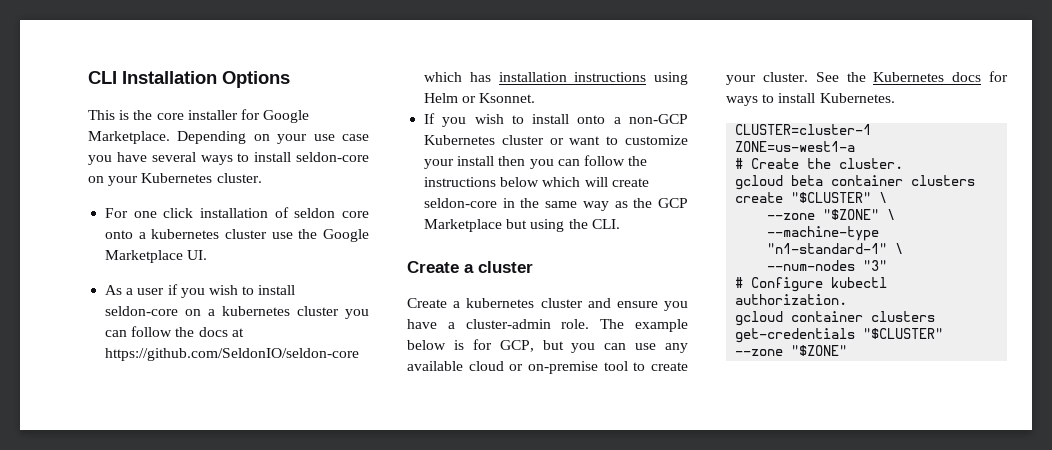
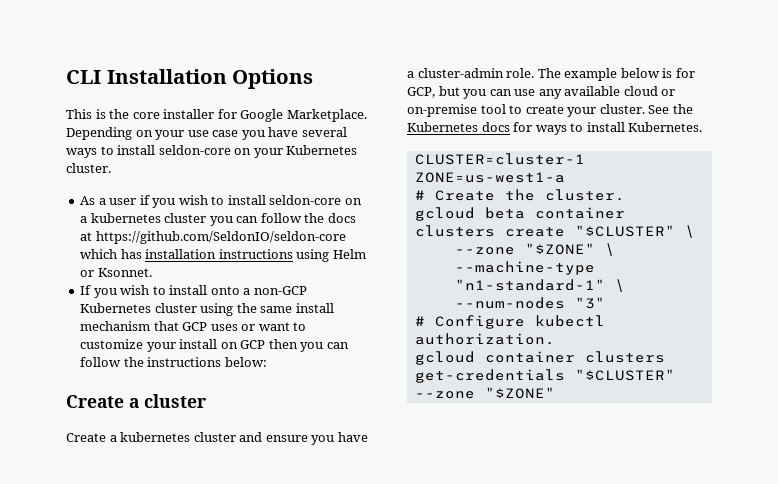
[105,207,369,218] [105,229,369,242] [105,250,208,263] // For one click installation of seldon core onto a kubernetes cluster use the Google Marketplace UI. -> (111, 168) none
(544, 140) none -> [200,303,334,316] [80,321,238,331] using the same install mechanism that GCP uses
(495, 161) none -> [220,340,266,349] on GCP
[500,177,649,187] [424,198,688,211] [424,219,620,232] below which will create seldon-core in the same way as the GCP Marketplace but using the CLI. -> [224,357,267,367] below:

